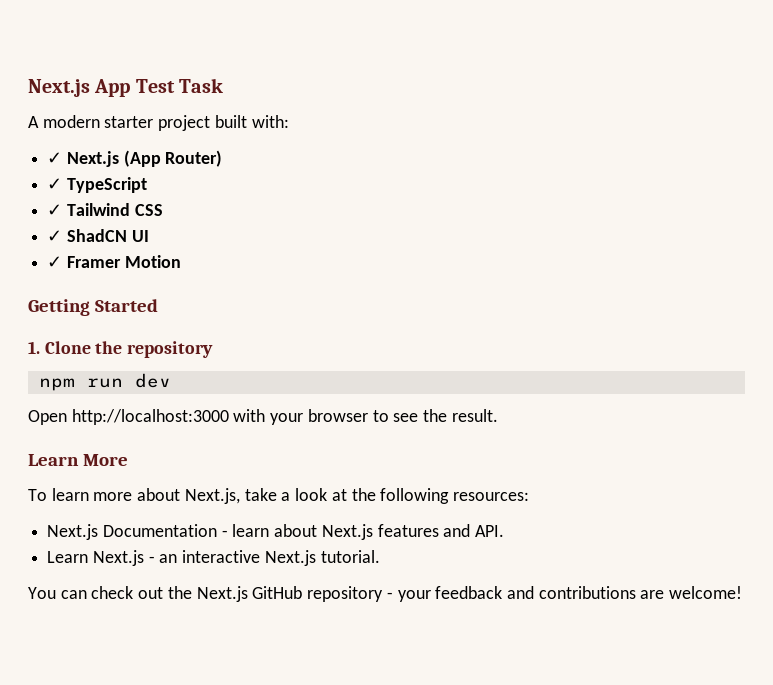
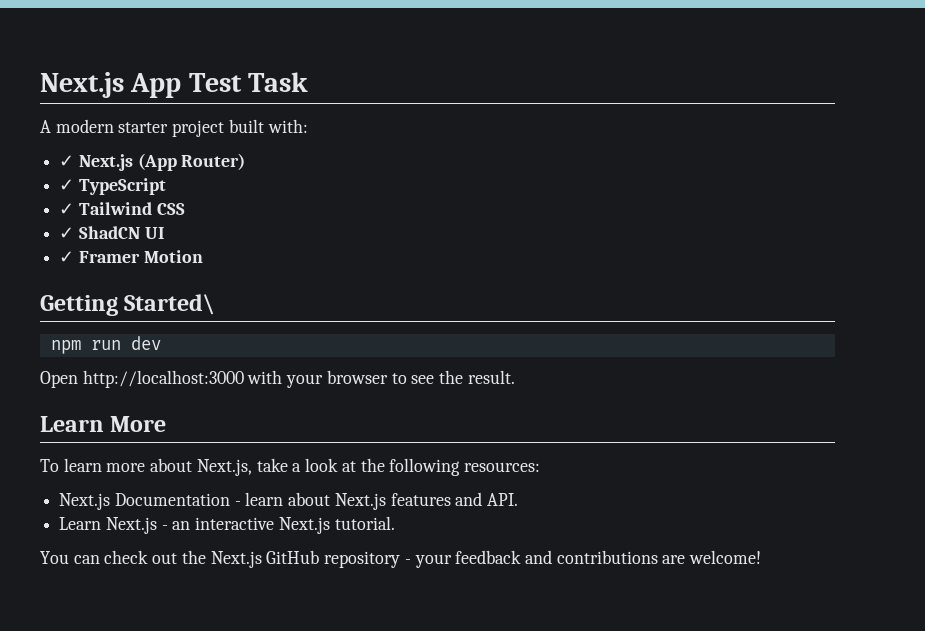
[94,299,158,312] [28,341,214,358] Started // 1. Clone the repository -> [124,294,216,315] Started\

